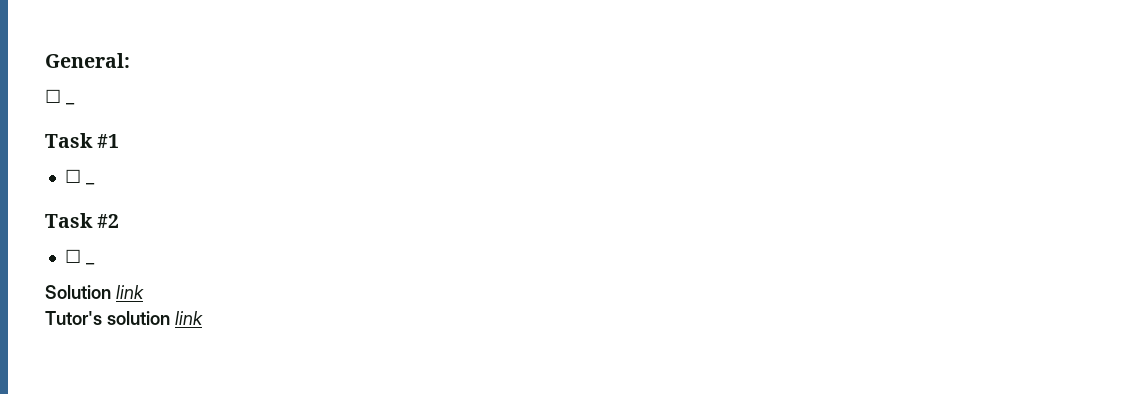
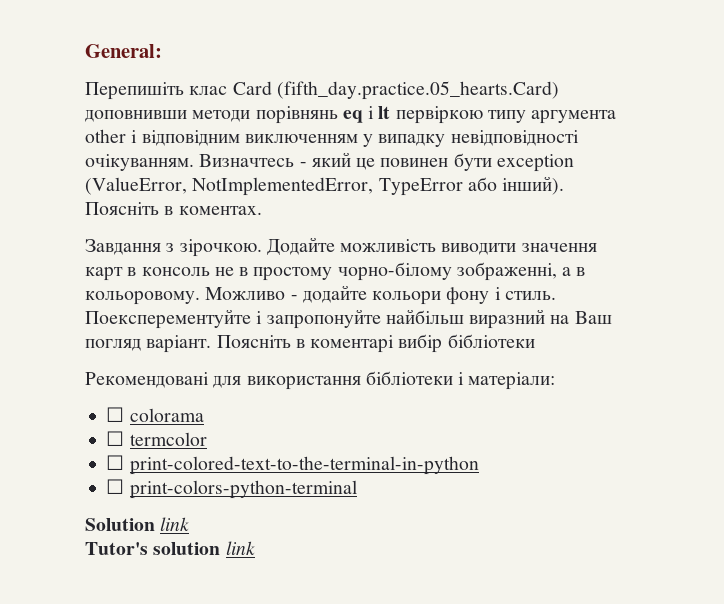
[45,89,61,103] [66,103,75,105] [45,133,120,148] [64,169,81,183] [85,183,95,185] [45,213,120,228] [64,249,81,263] [85,263,95,265] ☐ _ // Task #1 // ☐ _ // Task #2 // ☐ _ -> [85,81,559,100] [85,106,617,124] [85,129,579,147] [85,152,574,172] [85,176,565,196] [85,202,262,215] [85,237,597,257] [85,262,586,281] [85,285,556,305] [85,309,612,329] [85,334,535,353] [85,371,556,390] [106,407,204,422] [106,431,207,446] [106,455,479,475] [106,479,357,499] Перепишіть клас Card (fifth_day.practice.05_hearts.Card) доповнивши методи порівнянь eq і lt первіркою типу аргумента other і відповідним виключенням у випадку невідповідності очікуванням. Визначтесь - який це повинен бути exception (ValueError, NotImplementedError, TypeError або інший). Поясніть в коментах. // Завдання з зірочкою. Додайте можливість виводити значення карт в консоль не в простому чорно-білому зображенні, а в кольоровому. Можливо - додайте кольори фону і стиль. Поексперементуйте і запропонуйте найбільш виразний на Ваш погляд варіант. Поясніть в коментарі вибір бібліотеки // Рекомендовані для використання бібліотеки і матеріали: // ☐ colorama // ☐ termcolor // ☐ print-colored-text-to-the-terminal-in-python // ☐ print-colors-python-terminal

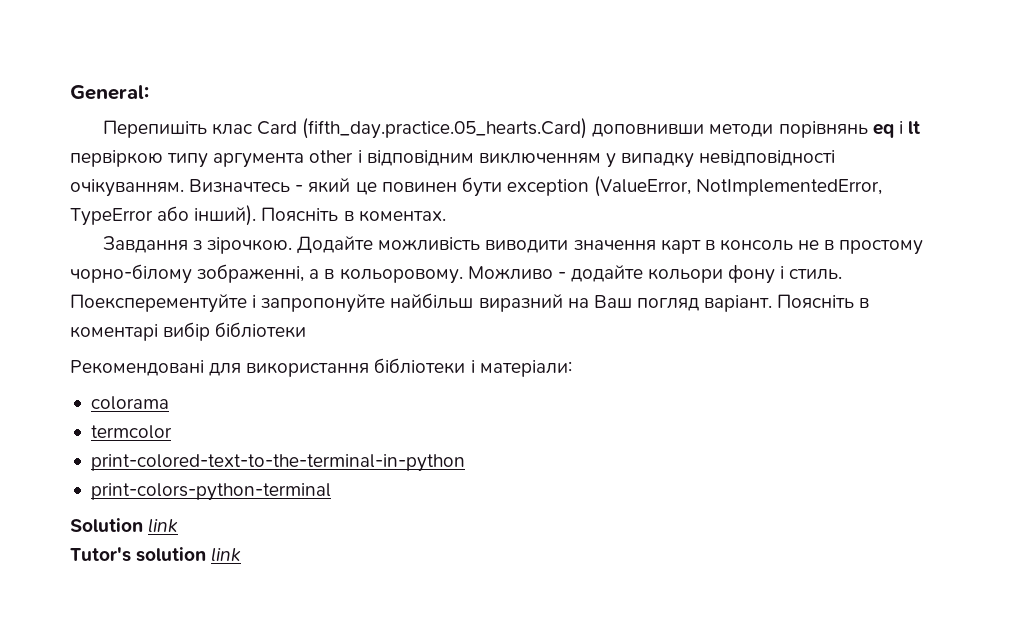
[106,407,125,422] ☐ -> (572, 368) none
[106,431,125,446] ☐ -> (169, 403) none
[106,455,125,470] ☐ -> (172, 432) none
[106,479,125,494] ☐ -> (465, 463) none

